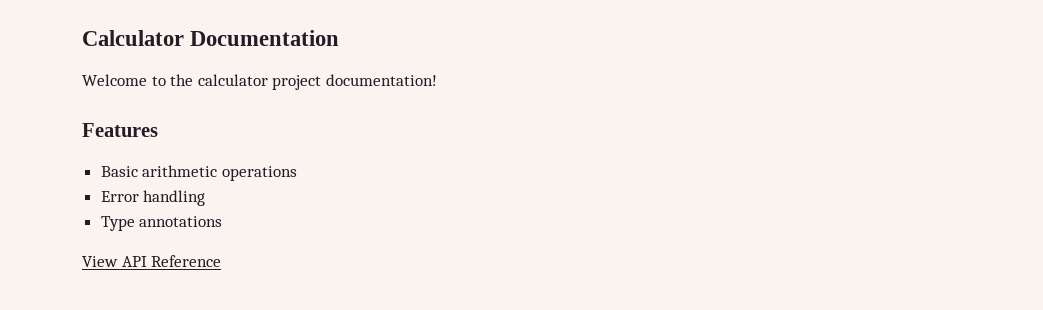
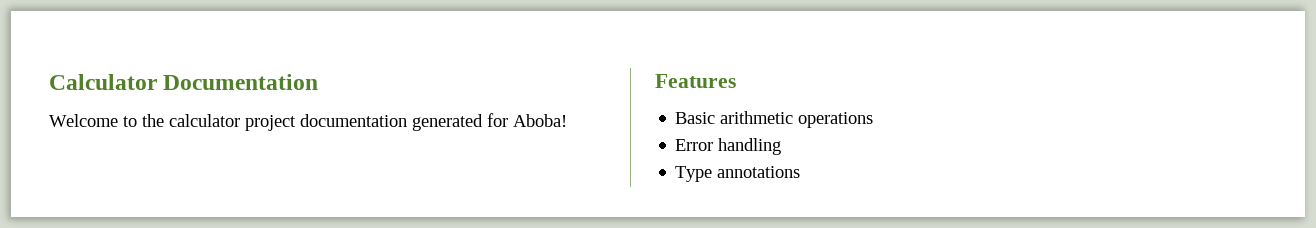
[325,74,437,86] documentation! -> [300,113,567,131] documentation generated for Aboba!
[82,255,222,267] // View API Reference -> (801, 172) none

